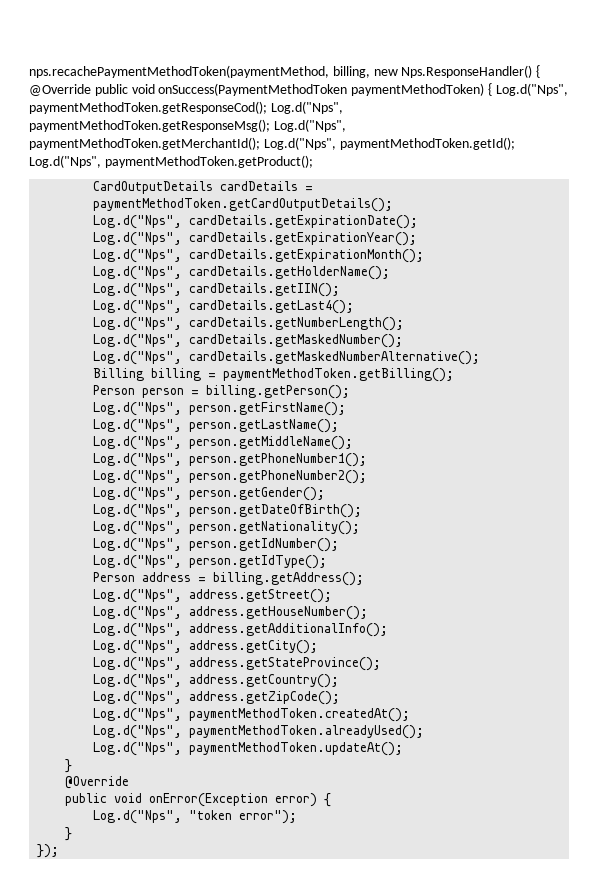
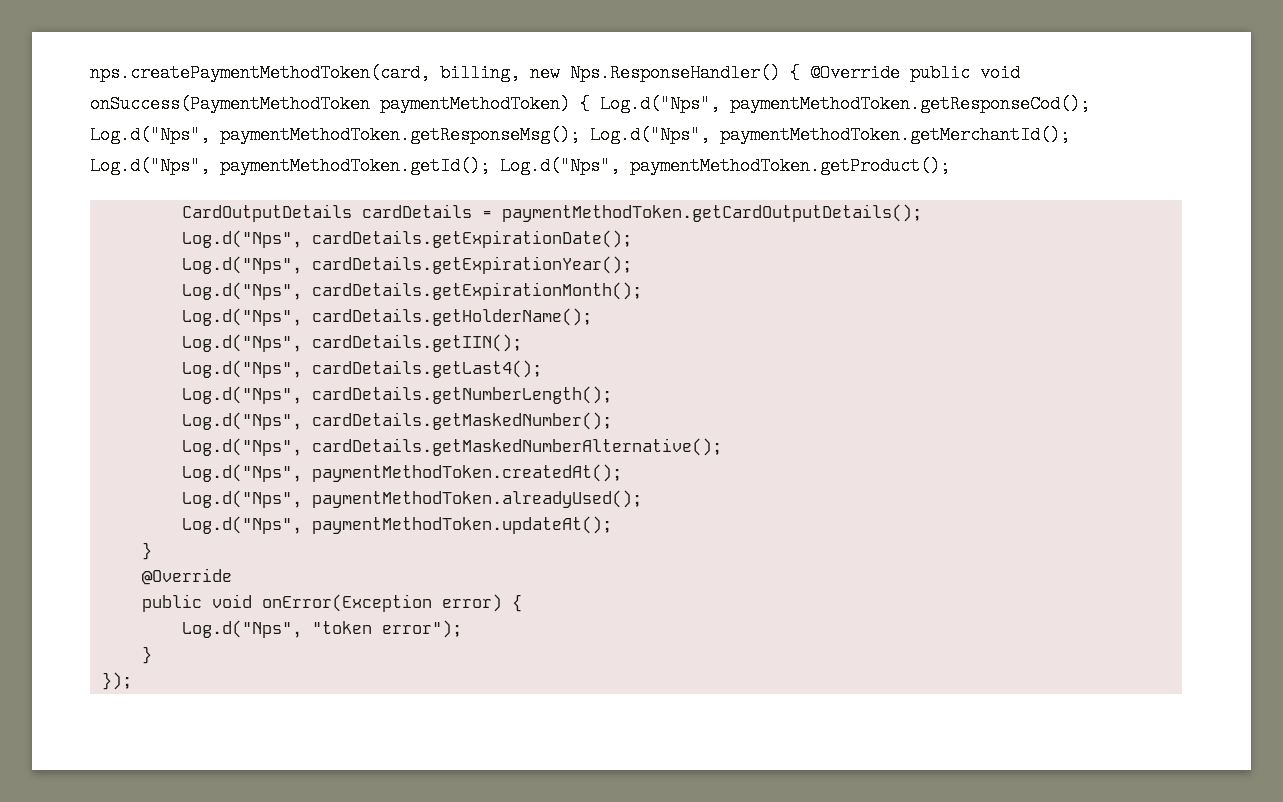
[29,65,329,78] nps.recachePaymentMethodToken(paymentMethod, -> [90,64,430,82] nps.createPaymentMethodToken(card,
[93,368,455,382] [93,385,351,399] [93,402,347,416] [93,419,340,433] [93,436,354,450] [93,453,368,467] [93,470,368,484] [93,487,326,501] [93,504,363,518] [93,521,361,535] [93,538,340,552] [93,555,328,569] [93,572,365,586] [93,589,333,603] [93,606,369,620] [93,623,389,637] [93,640,319,654] [93,657,382,671] [93,674,340,688] [93,691,341,705] // Billing billing = paymentMethodToken.getBilling(); // Person person = billing.getPerson(); // Log.d("Nps", person.getFirstName(); // Log.d("Nps", person.getLastName(); // Log.d("Nps", person.getMiddleName(); // Log.d("Nps", person.getPhoneNumber1(); // Log.d("Nps", person.getPhoneNumber2(); // Log.d("Nps", person.getGender(); // Log.d("Nps", person.getDateOfBirth(); // Log.d("Nps", person.getNationality(); // Log.d("Nps", person.getIdNumber(); // Log.d("Nps", person.getIdType(); // Person address = billing.getAddress(); // Log.d("Nps", address.getStreet(); // Log.d("Nps", address.getHouseNumber(); // Log.d("Nps", address.getAdditionalInfo(); // Log.d("Nps", address.getCity(); // Log.d("Nps", address.getStateProvince(); // Log.d("Nps", address.getCountry(); // Log.d("Nps", address.getZipCode(); -> (722, 447) none

